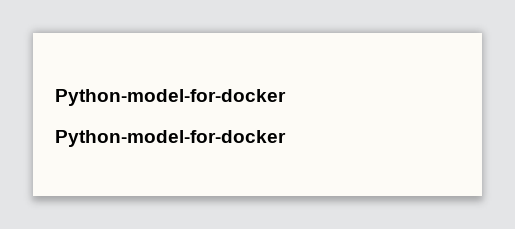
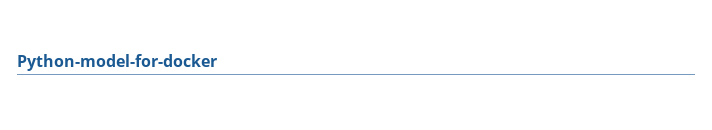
[55,89,286,106] [55,130,286,147] Python-model-for-docker // Python-model-for-docker -> [17,54,217,71] Python-model-for-docker

